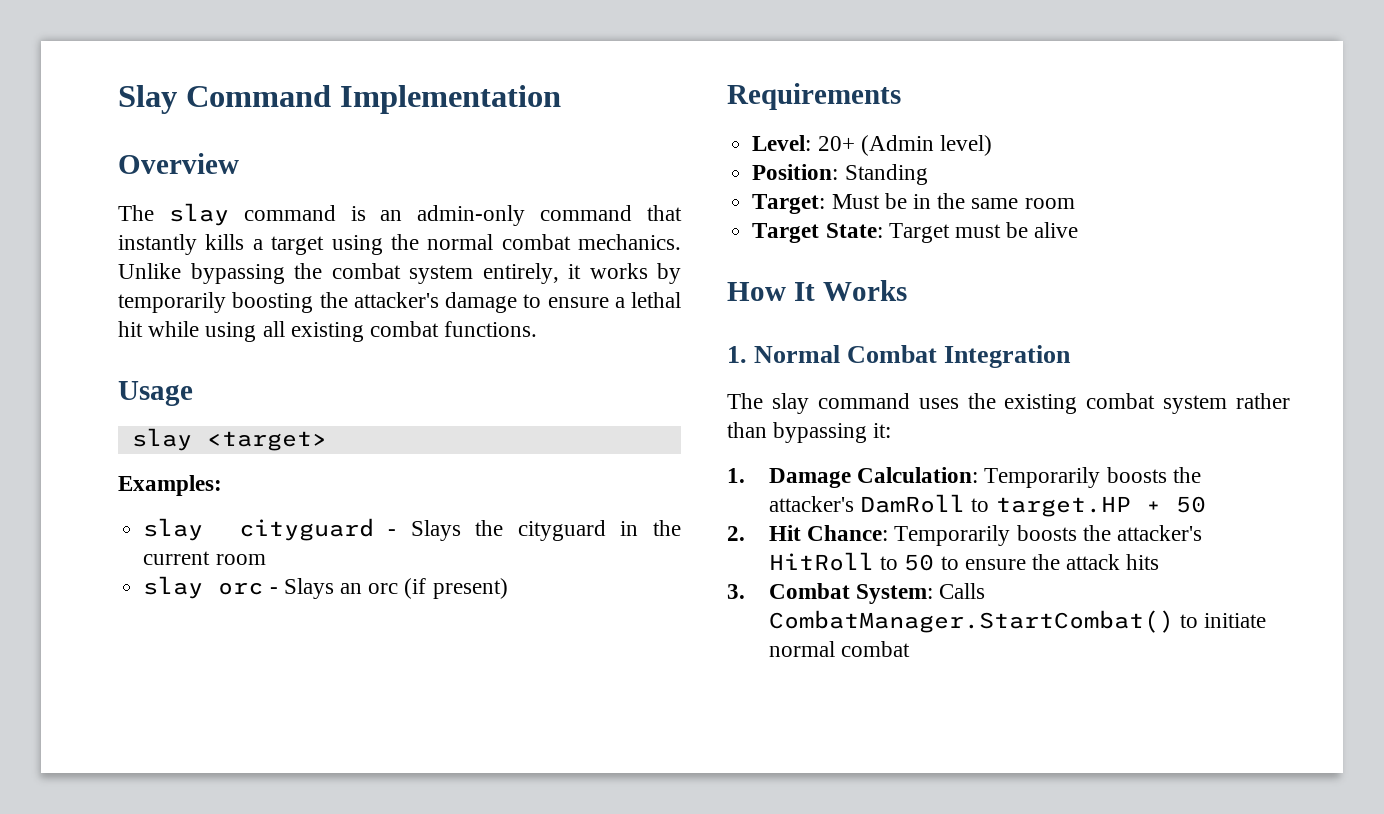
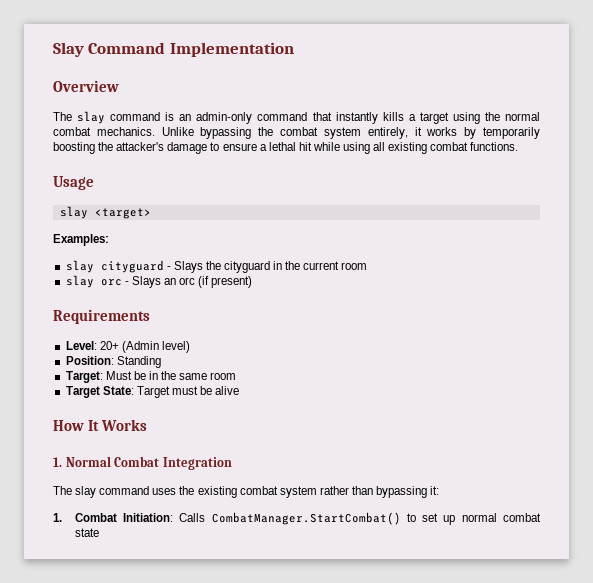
[768,467,1201,488] [768,494,1206,517] [727,525,1202,546] [768,552,1160,571] [727,583,934,604] Damage Calculation: Temporarily boosts the attacker's DamRoll to target.HP + 50 // 2. Hit Chance: Temporarily boosts the attacker's HitRoll to 50 to ensure the attack hits // 3. Combat System: -> [74,513,173,522] Combat Initiation:
[1204,613,1267,628] [768,641,911,657] initiate normal combat -> [422,513,541,525] [74,528,99,537] set up normal combat state

